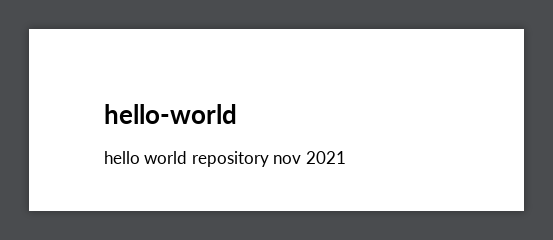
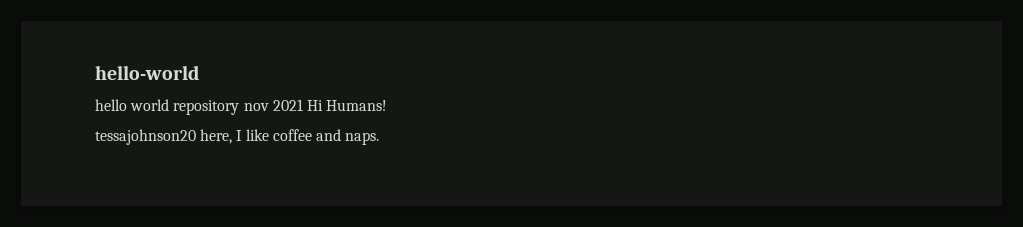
(346, 157) none -> [306,100,388,111] [95,129,380,145] Hi Humans! // tessajohnson20 here, I like coffee and naps.

